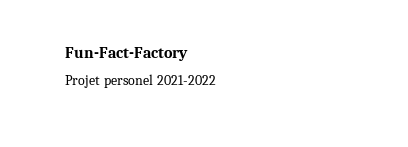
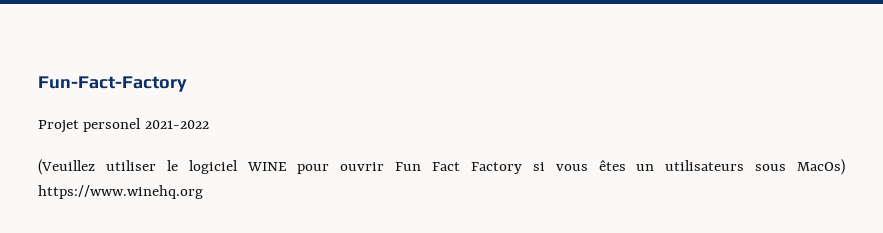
(216, 80) none -> [38,159,845,175] [38,185,203,199] // (Veuillez utiliser le logiciel WINE pour ouvrir Fun Fact Factory si vous êtes un utilisateurs sous MacOs) https://www.winehq.org

